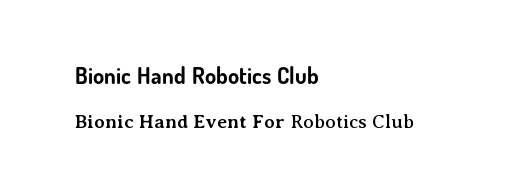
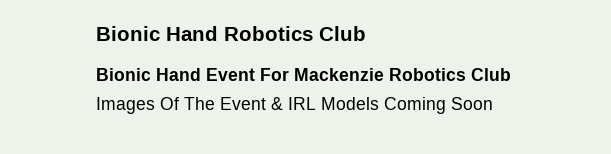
[290,114,414,128] Robotics Club -> [294,68,511,81] [96,97,493,114] Mackenzie Robotics Club // Images Of The Event & IRL Models Coming Soon

